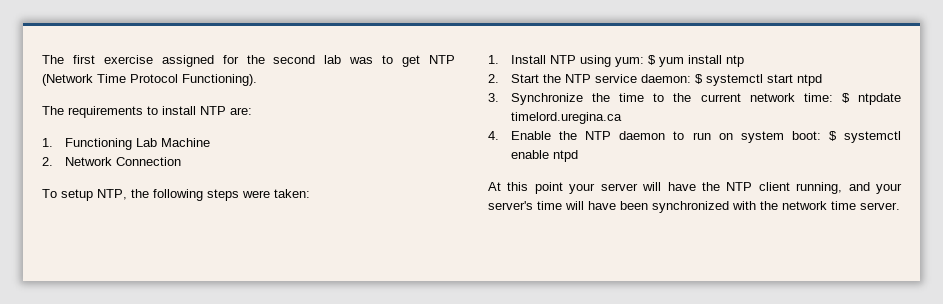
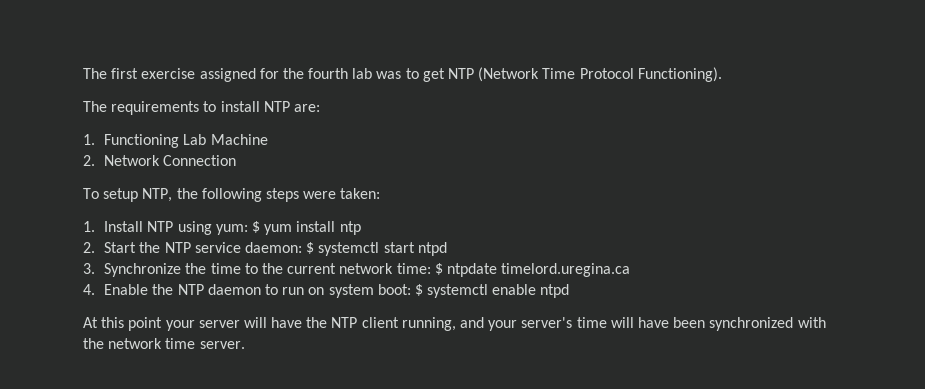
[273,55,316,64] second -> [308,68,349,79] fourth

